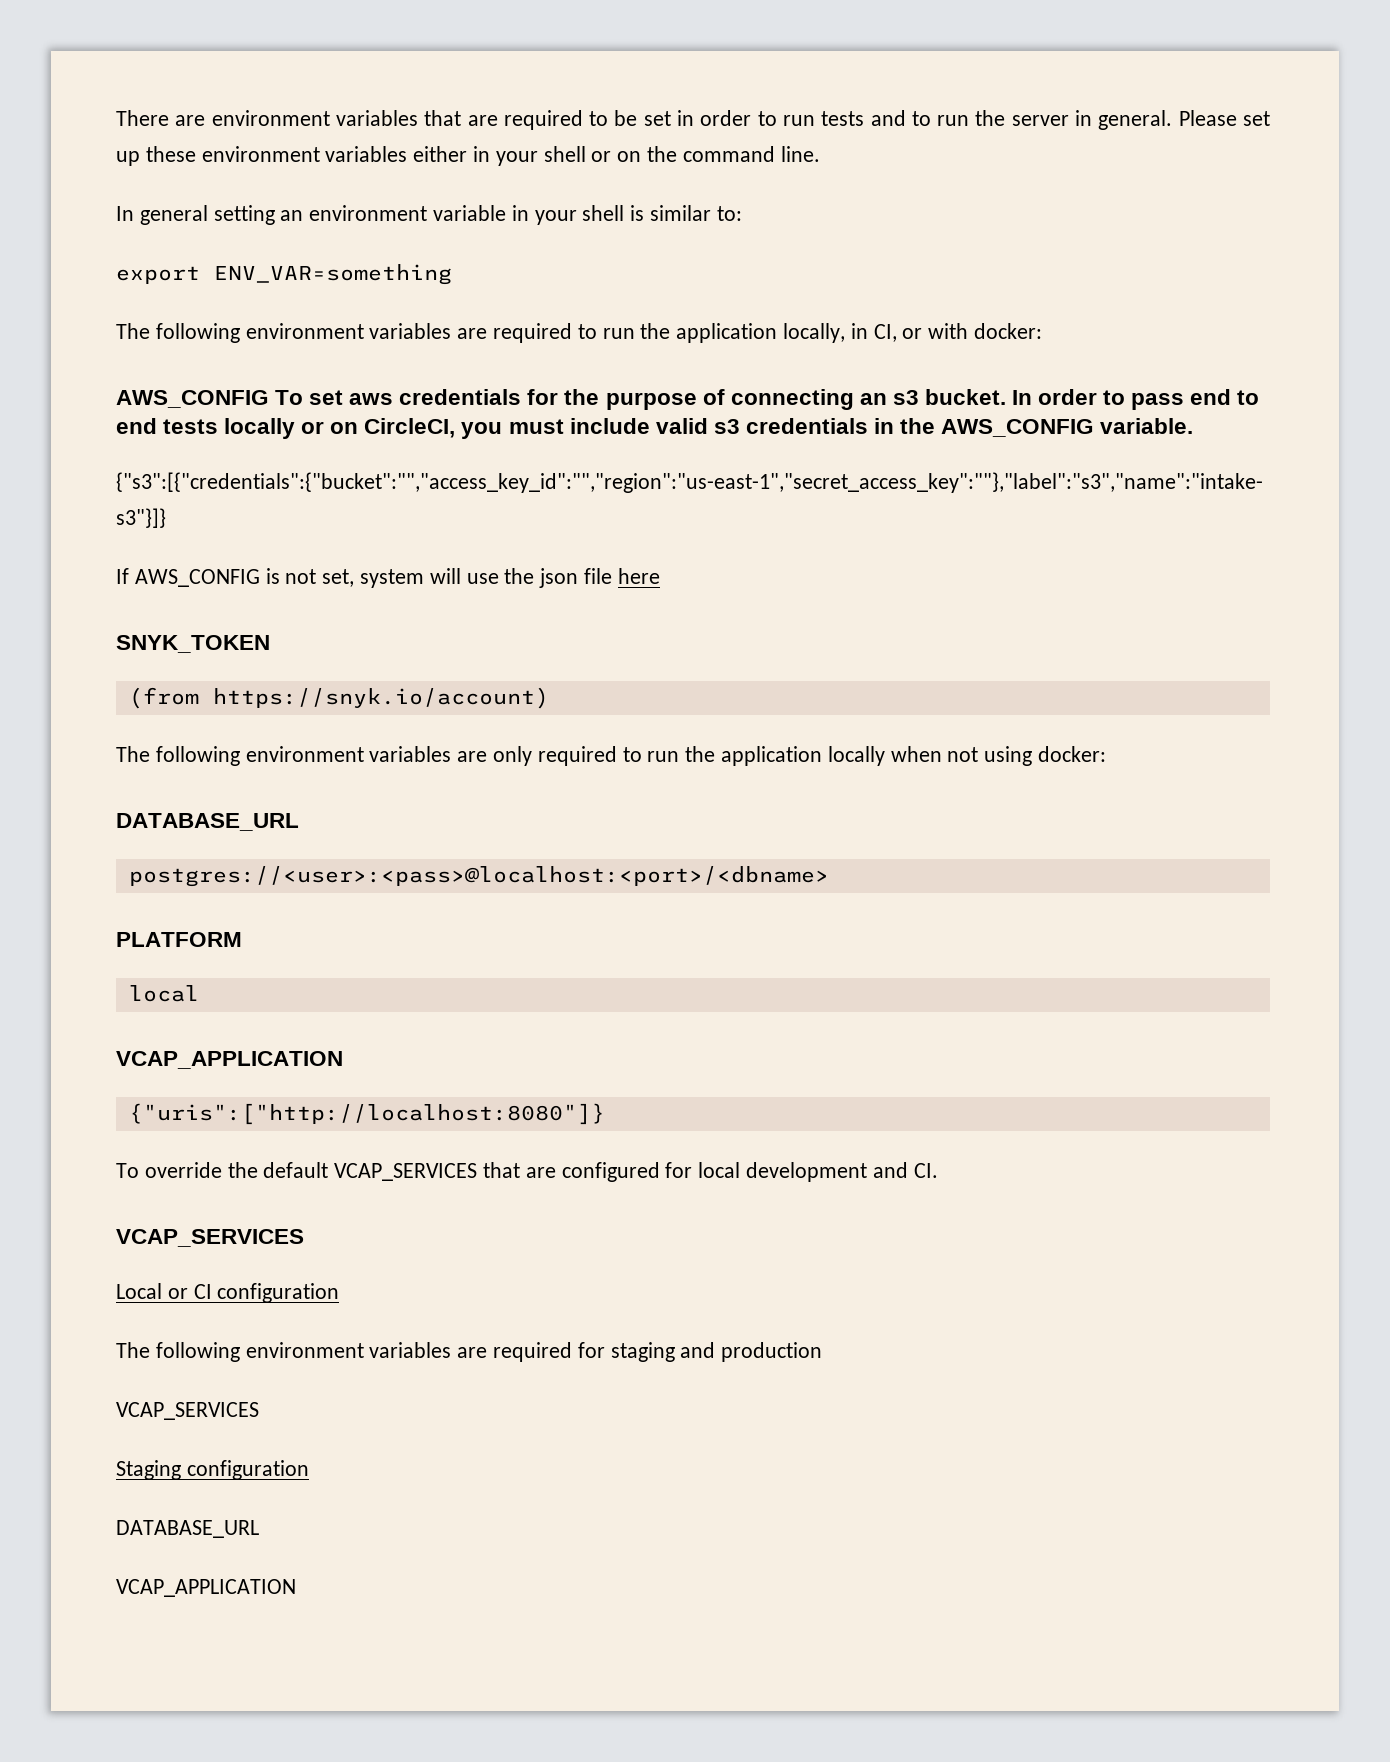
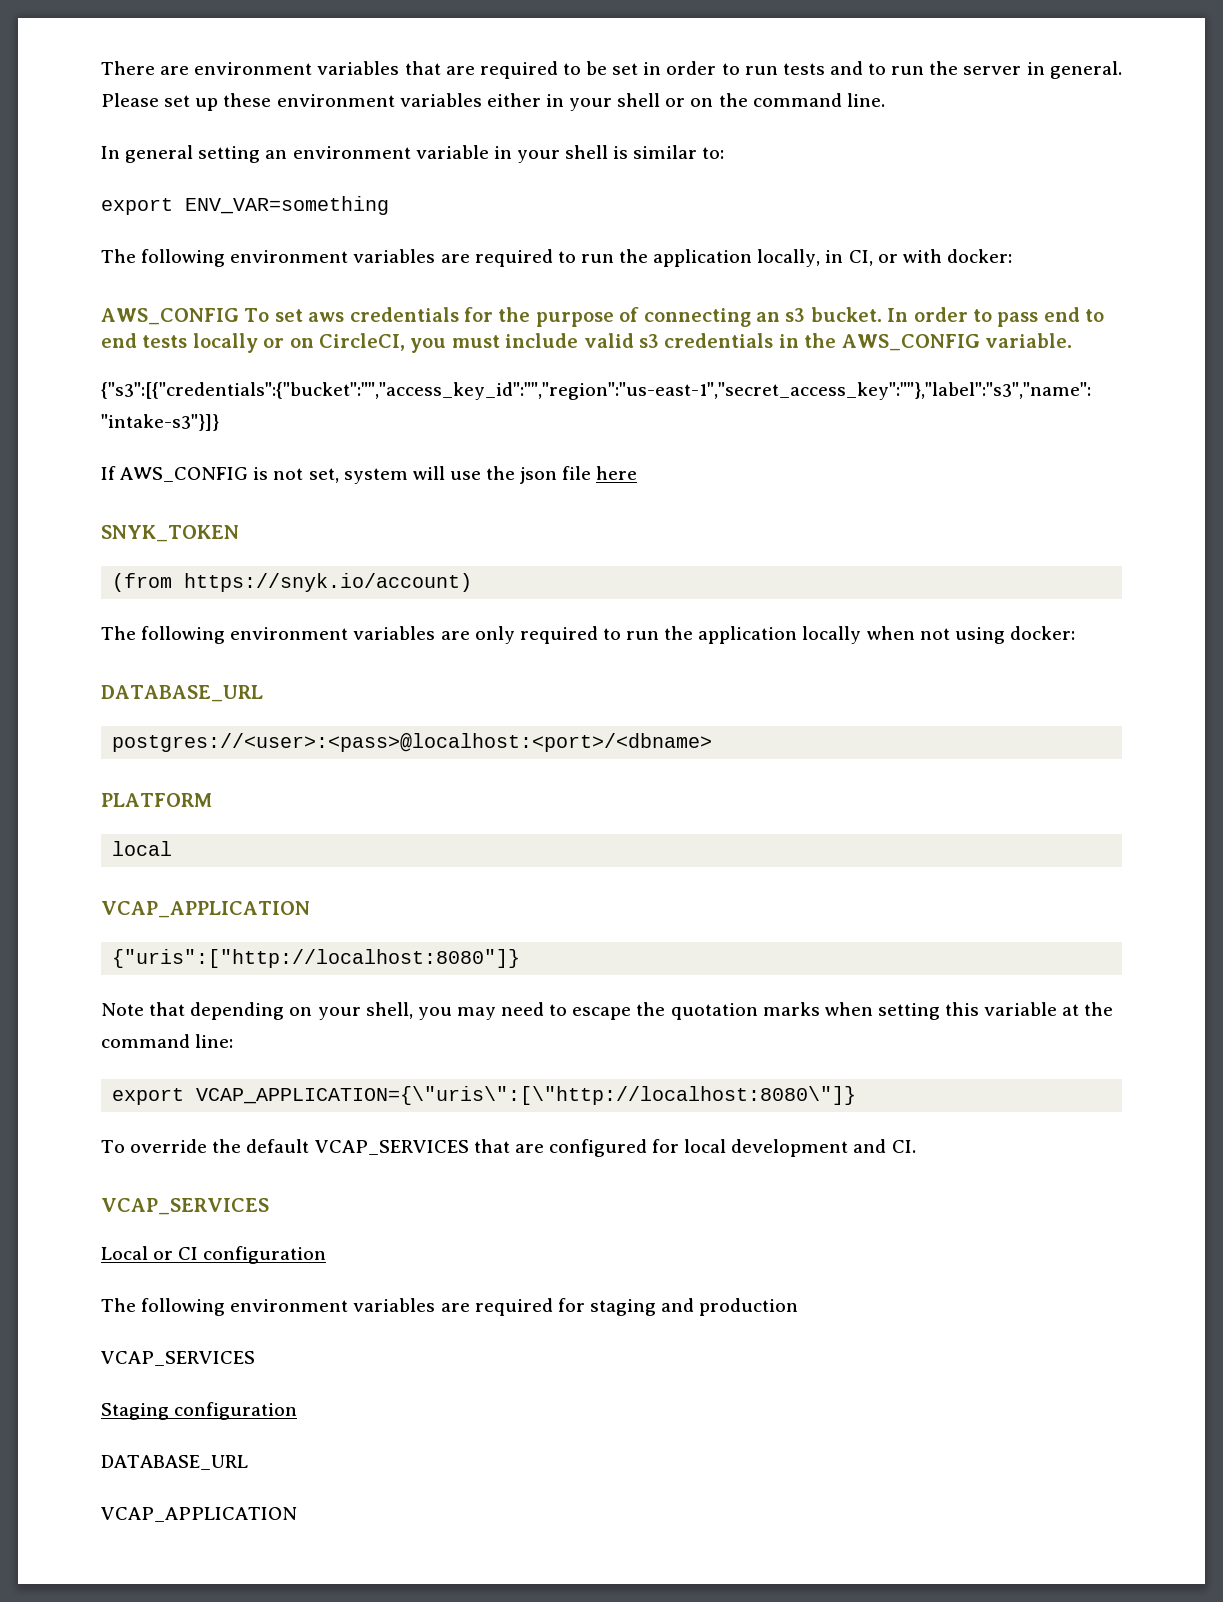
(605, 1114) none -> [101,1002,1114,1020] [101,1034,234,1048] [112,1086,857,1105] // Note that depending on your shell, you may need to escape the quotation marks when setting this variable at the command line: // export VCAP_APPLICATION={\"uris\":[\"http://localhost:8080\"]}

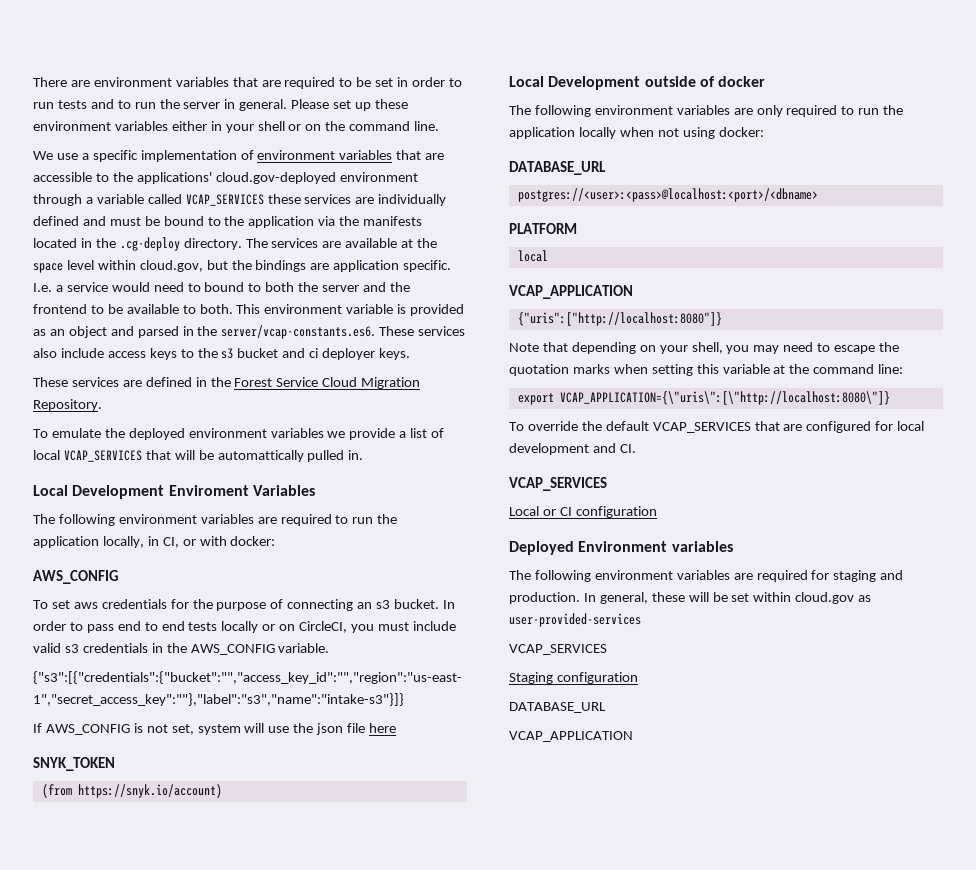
[101,145,725,163] [101,196,389,215] In general setting an environment variable in your shell is similar to: // export ENV_VAR=something -> [33,150,445,162] [33,172,418,184] [33,194,447,206] [33,216,423,228] [33,237,438,251] [33,260,452,273] [33,282,410,292] [33,304,465,316] [33,325,466,339] [33,348,411,360] [33,377,421,389] [33,399,102,411] [33,428,445,440] [33,450,364,462] [33,485,315,499] We use a specific implementation of environment variables that are accessible to the applications' cloud.gov-deployed environment through a variable called VCAP_SERVICES these services are individually defined and must be bound to the application via the manifests located in the .cg-deploy directory. The services are available at the space level within cloud.gov, but the bindings are application specific. I.e. a service would need to bound to both the server and the frontend to be available to both. This environment variable is provided as an object and parsed in the server/vcap-constants.es6. These services also include access keys to the s3 bucket and ci deployer keys. // These services are defined in the Forest Service Cloud Migration Repository. // To emulate the deployed environment variables we provide a list of local VCAP_SERVICES that will be automattically pulled in. // Local Development Enviroment Variables
(239, 316) none -> (119, 577) //
(473, 582) none -> [509,76,766,90] // Local Development outside of docker
(327, 1255) none -> [509,541,733,555] // Deployed Environment variables
[699,1298,799,1316] production -> [509,592,872,604] [509,613,641,627] production. In general, these will be set within cloud.gov as user-provided-services

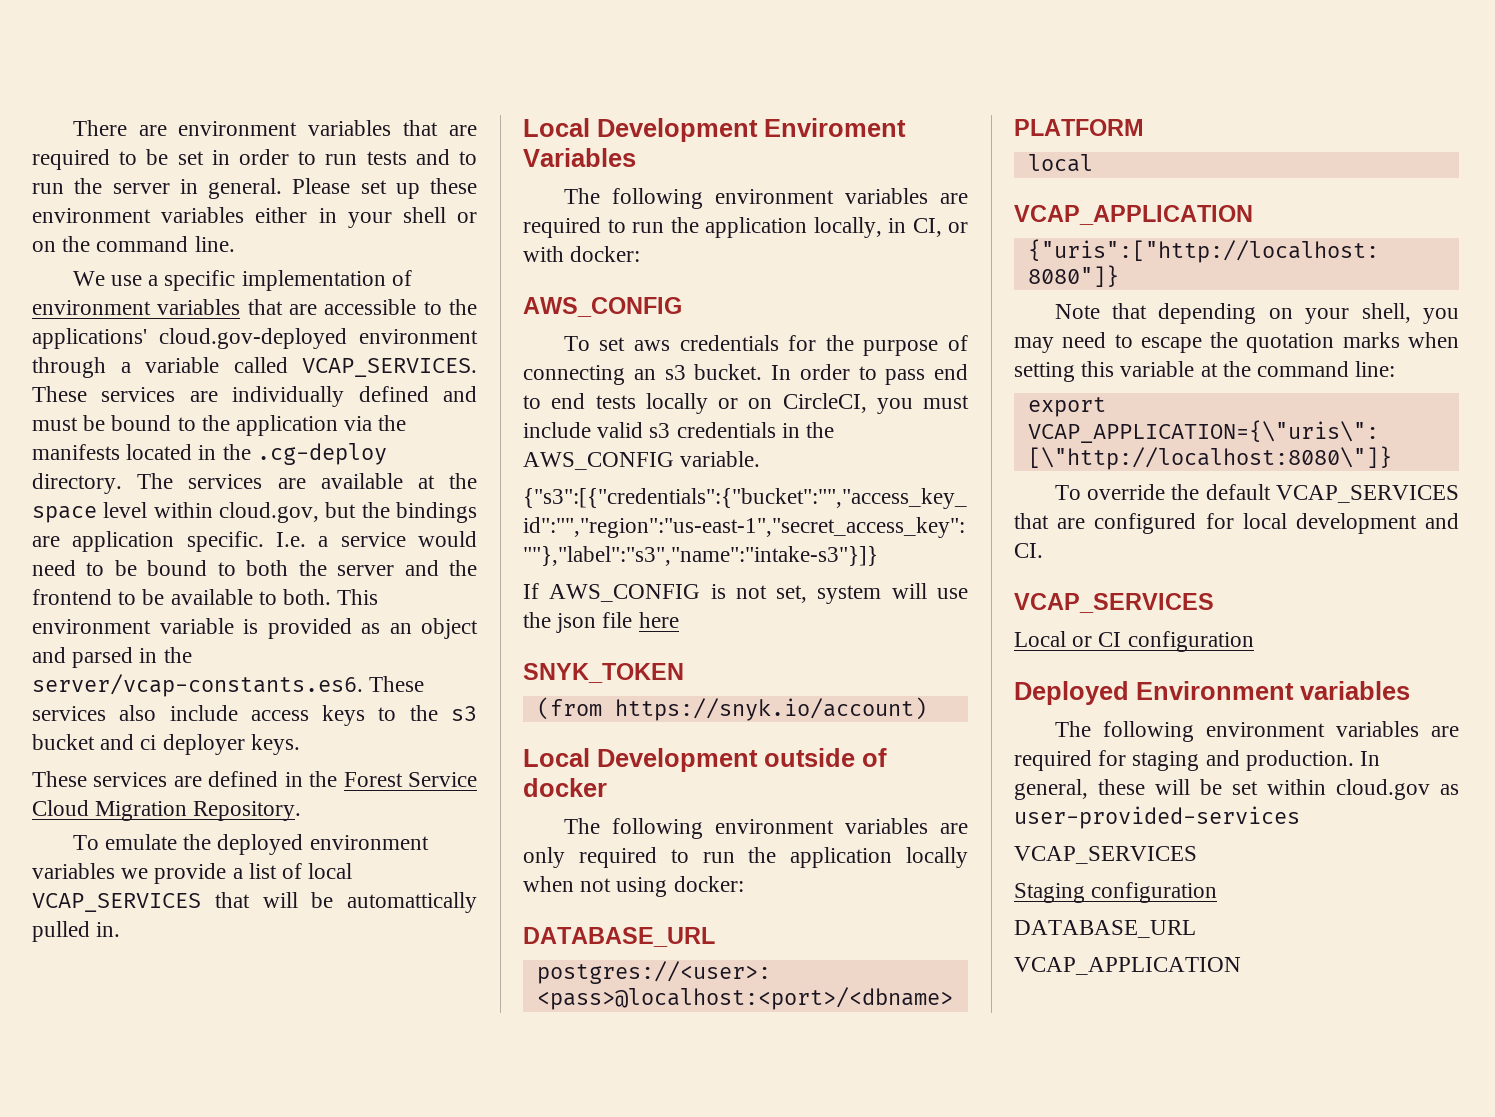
[185,194,301,206] VCAP_SERVICES these -> [302,358,477,377] [32,386,87,402] VCAP_SERVICES. These
(201, 287) none -> [114,560,137,576] be

